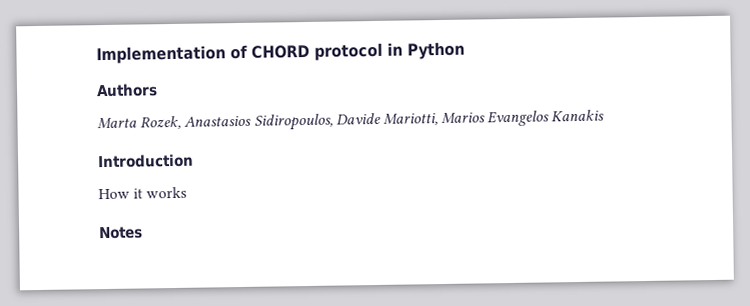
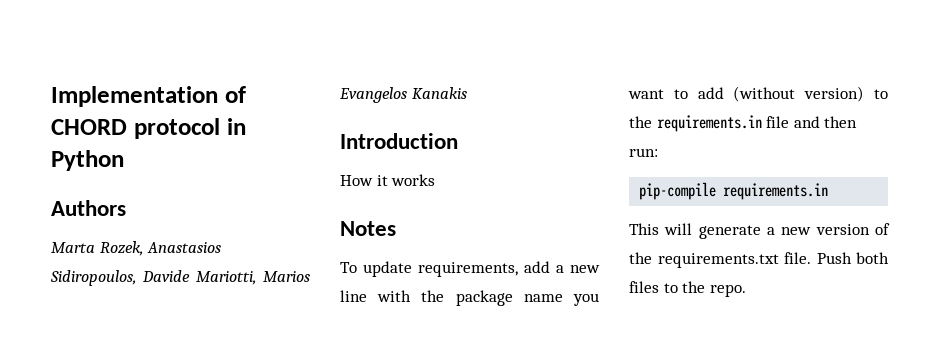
(143, 233) none -> [340,261,600,277] [340,290,599,306] [628,86,888,102] [629,115,858,132] [629,148,658,157] [639,182,829,200] [629,223,890,239] [629,252,889,268] [629,281,746,297] // To update requirements, add a new line with the package name you want to add (without version) to the requirements.in file and then run: // pip-compile requirements.in // This will generate a new version of the requirements.txt file. Push both files to the repo.

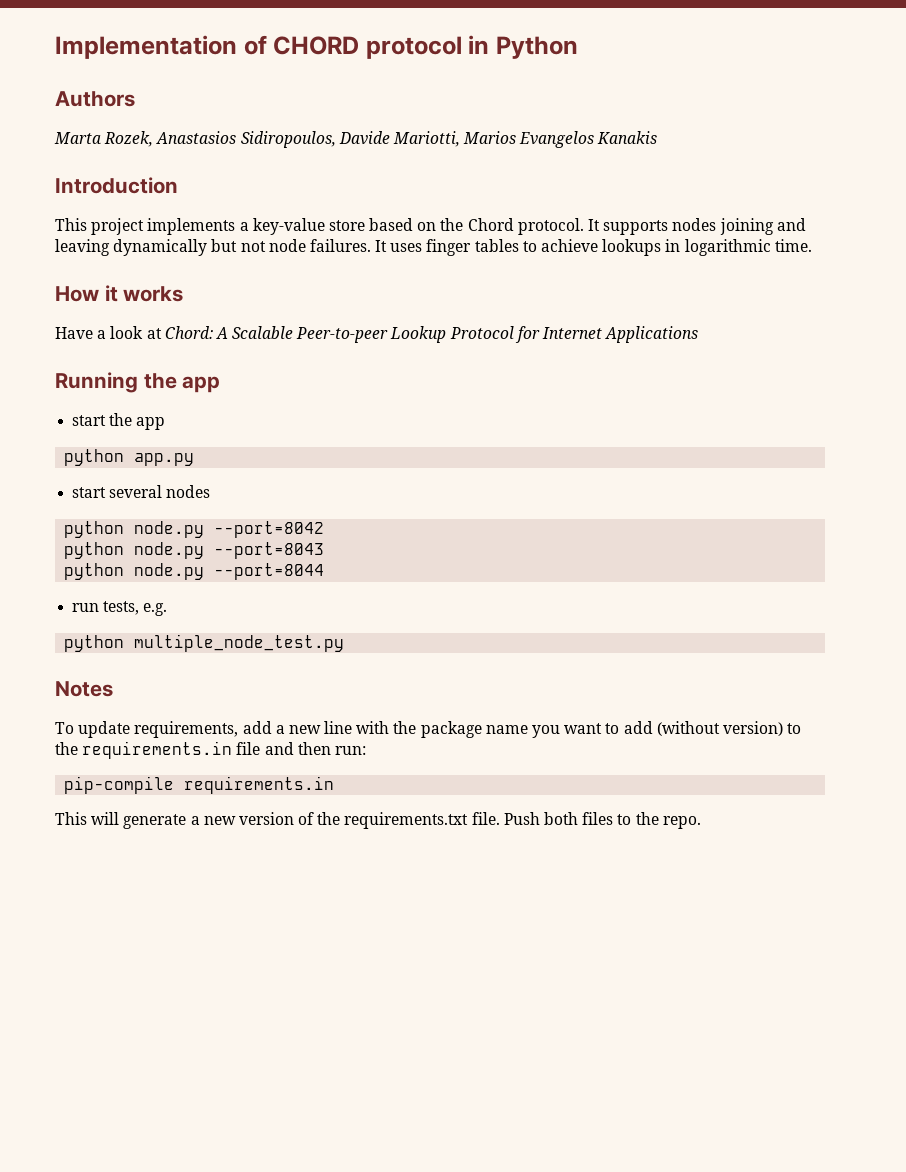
[340,174,436,186] How it works -> [55,218,806,235] [55,239,812,256] [55,285,184,302] [55,326,699,343] [55,372,221,393] [72,413,166,430] [64,449,195,466] [72,485,211,498] [64,521,325,538] [64,542,325,559] [64,563,325,580] [72,601,168,616] [64,634,345,652] This project implements a key-value store based on the Chord protocol. It supports nodes joining and leaving dynamically but not node failures. It uses finger tables to achieve lookups in logarithmic time. // How it works // Have a look at Chord: A Scalable Peer-to-peer Lookup Protocol for Internet Applications // Running the app // start the app // python app.py // start several nodes // python node.py --port=8042 // python node.py --port=8043 // python node.py --port=8044 // run tests, e.g. // python multiple_node_test.py

